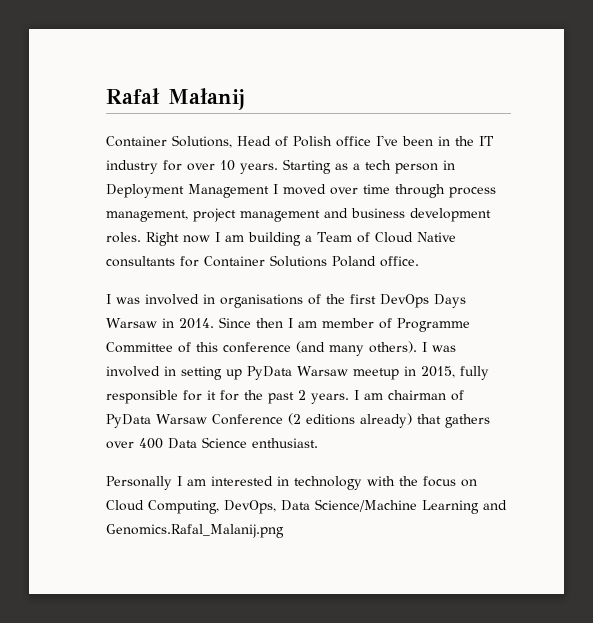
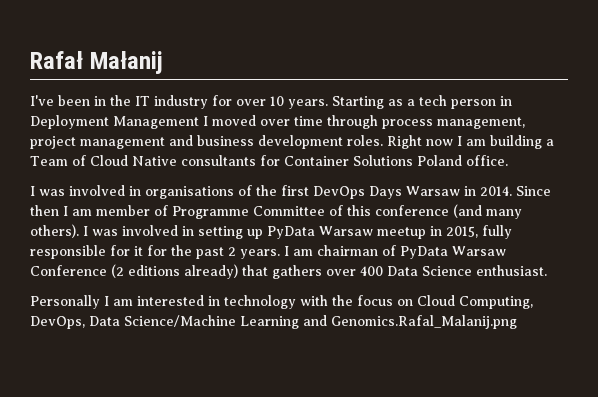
[106,135,371,148] Container Solutions, Head of Polish office -> (163, 62) none

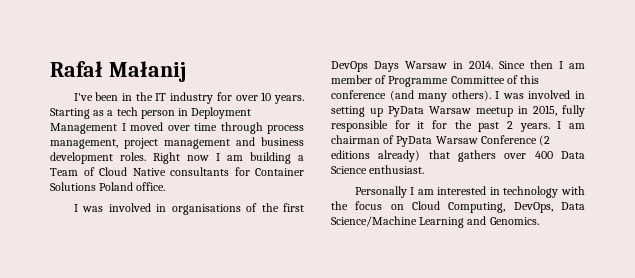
[331,315,517,329] Genomics.Rafal_Malanij.png -> [489,217,539,225] Genomics.

